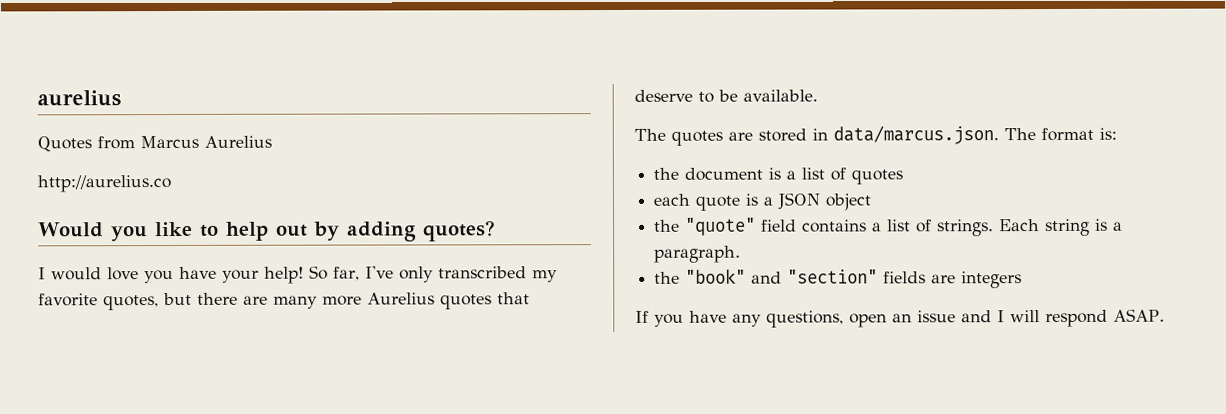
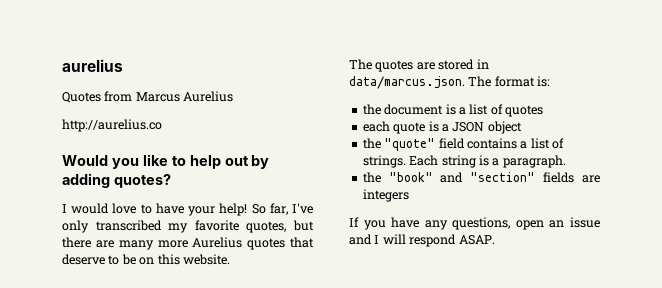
[144,269,174,284] you -> [140,204,152,214] to
[743,89,818,102] available. -> [139,254,230,265] on this website.

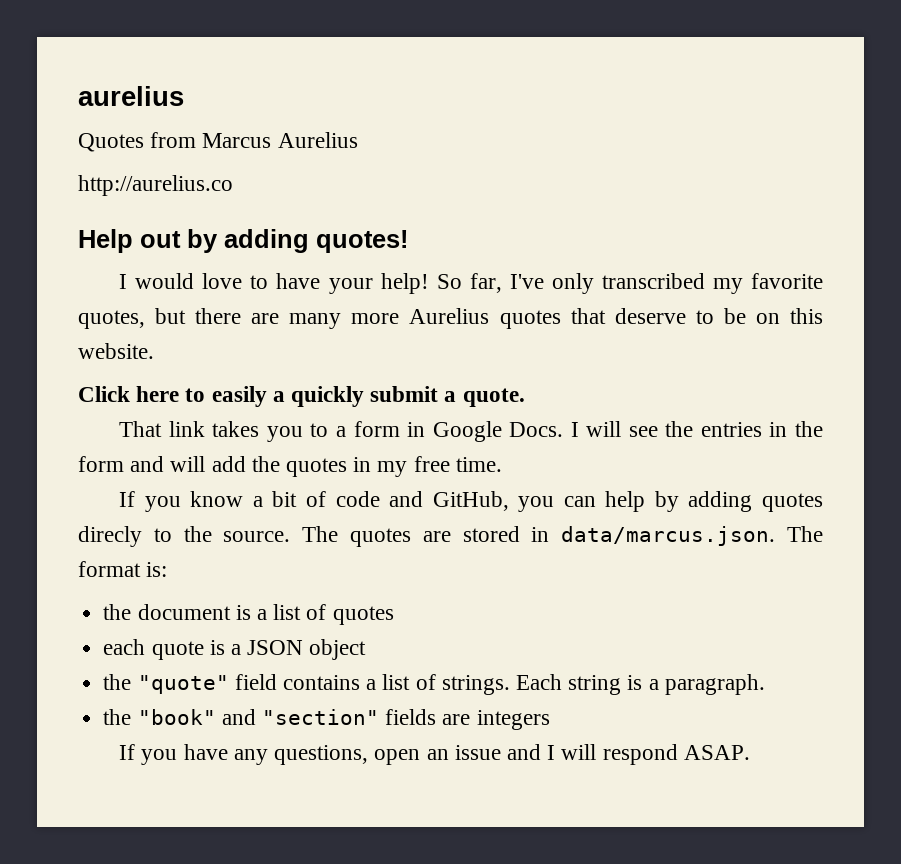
[62,154,221,169] Would you like to help -> [78,229,133,253] Help
[113,174,171,188] quotes? -> [316,230,408,253] quotes!
(230, 259) none -> [78,386,525,407] [119,421,824,442] [78,456,502,477] [119,491,823,512] [78,526,291,547] Click here to easily a quickly submit a quote. // That link takes you to a form in Google Docs. I will see the entries in the form and will add the quotes in my free time. // If you know a bit of code and GitHub, you can help by adding quotes direcly to the source.

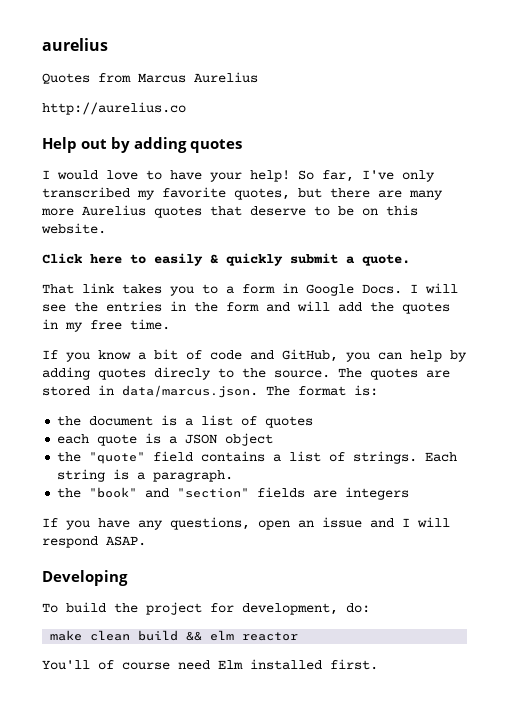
[316,230,408,253] quotes! -> [190,139,242,153] quotes
[272,391,285,402] a -> [210,254,218,264] &
(750, 752) none -> [42,570,128,586] [42,602,370,615] [50,630,299,641] [42,659,378,670] // Developing // To build the project for development, do: // make clean build && elm reactor // You'll of course need Elm installed first.

